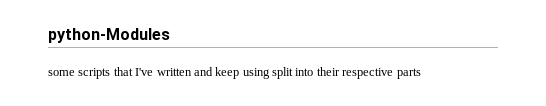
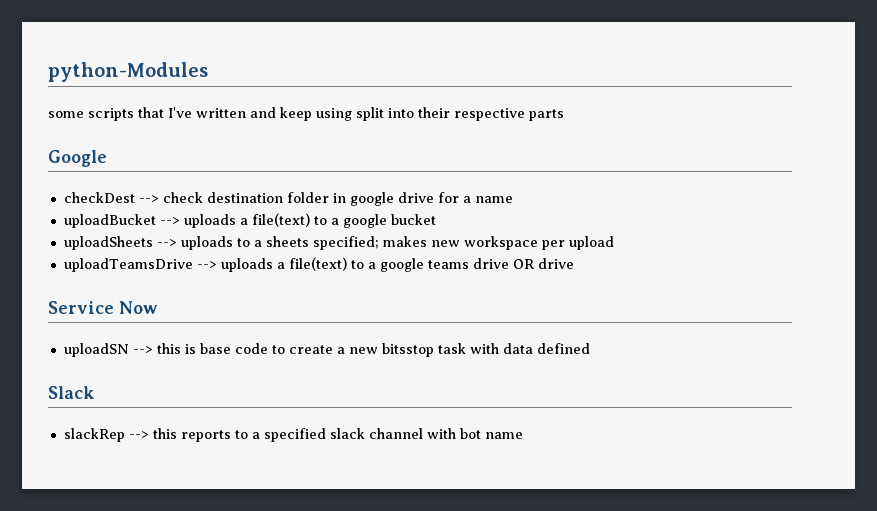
(421, 73) none -> [48,150,107,167] [63,192,513,206] [63,213,436,228] [63,236,614,250] [63,257,574,272] [48,301,158,314] [63,343,590,357] [48,386,94,399] [63,428,523,442] // Google // checkDest --> check destination folder in google drive for a name // uploadBucket --> uploads a file(text) to a google bucket // uploadSheets --> uploads to a sheets specified; makes new workspace per upload // uploadTeamsDrive --> uploads a file(text) to a google teams drive OR drive // Service Now // uploadSN --> this is base code to create a new bitsstop task with data defined // Slack // slackRep --> this reports to a specified slack channel with bot name

